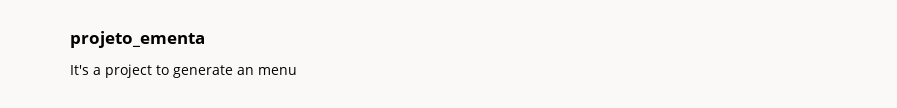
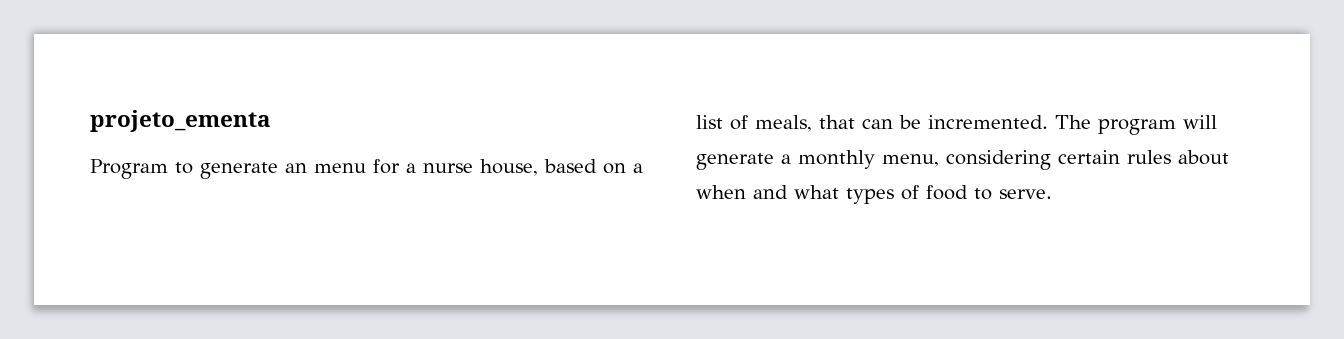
[70,64,152,78] It's a project -> [90,159,168,179] Program
(297, 71) none -> [373,159,643,176] [696,115,1217,135] [696,150,1229,170] [696,185,1052,204] for a nurse house, based on a list of meals, that can be incremented. The program will generate a monthly menu, considering certain rules about when and what types of food to serve.

